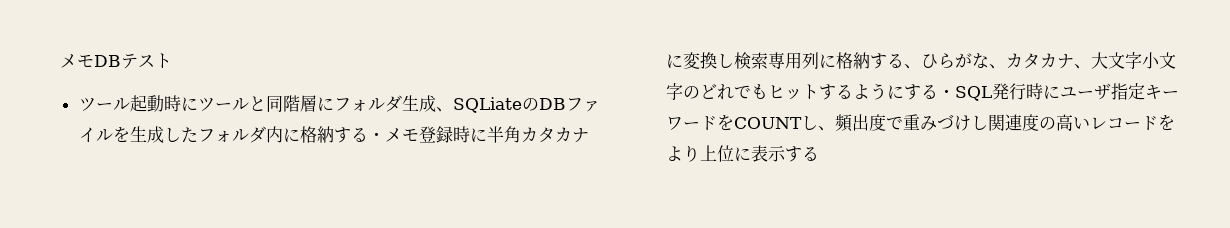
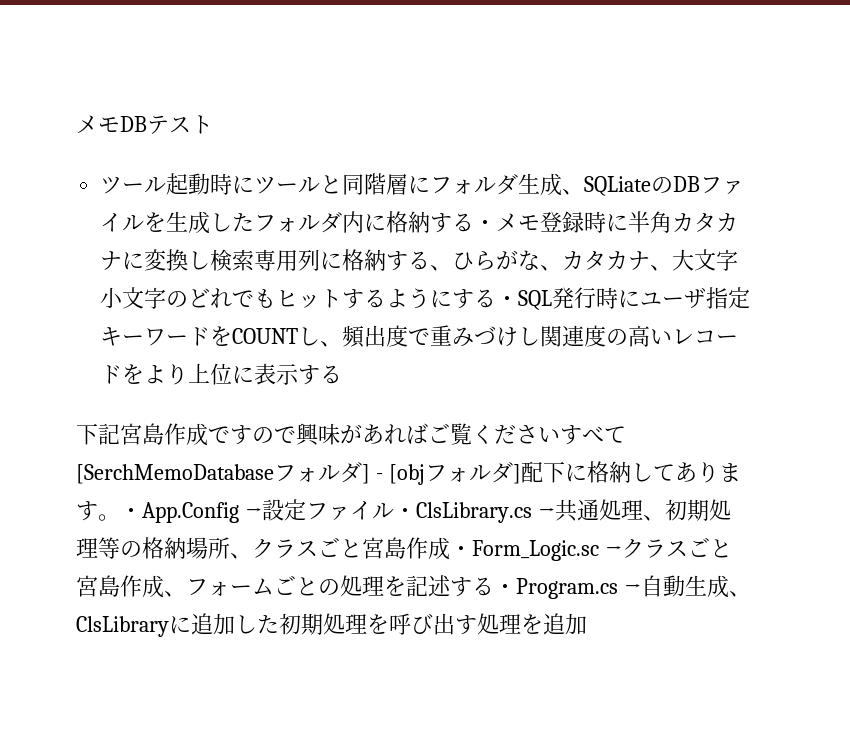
(819, 153) none -> [76,423,626,446] [76,461,741,485] [76,499,731,523] [76,537,732,561] [76,575,751,599] [76,613,587,637] // 下記宮島作成ですので興味があればご覧くださいすべて[SerchMemoDatabaseフォルダ] - [objフォルダ]配下に格納してあります。・App.Config →設定ファイル・ClsLibrary.cs →共通処理、初期処理等の格納場所、クラスごと宮島作成・Form_Logic.sc →クラスごと宮島作成、フォームごとの処理を記述する・Program.cs →自動生成、ClsLibraryに追加した初期処理を呼び出す処理を追加

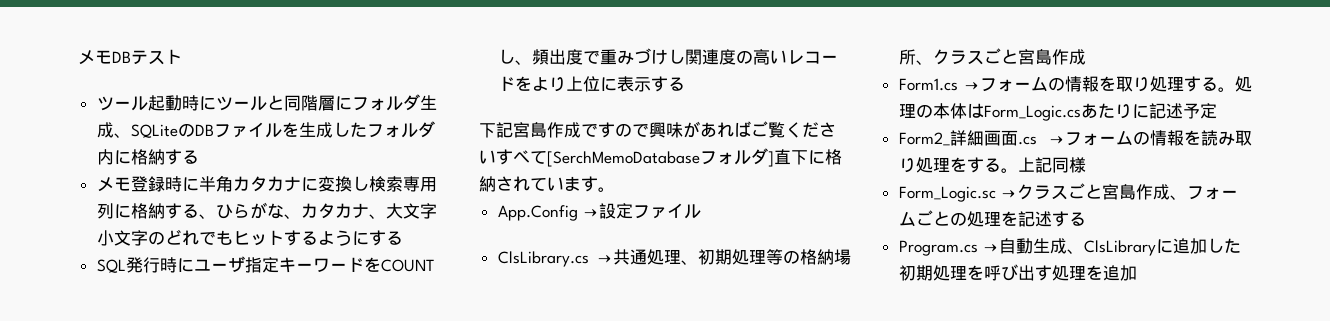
[584,176,652,196] SQLiate -> [130,124,178,138] SQLite
[474,220,497,230] ・ -> (199, 157) //
[496,296,519,306] ・ -> (403, 238) //
[375,461,719,485] - [objフォルダ]配下に格納してあり -> [774,149,842,165] [479,176,564,192] 直下に格納されてい
[120,508,142,518] ・ -> (615, 189) //
[393,508,416,518] ・ -> (702, 211) //
[450,546,472,556] ・ -> [898,76,1252,92] [898,103,1217,121] [898,130,1252,146] [898,157,1086,173] // Form1.cs →フォームの情報を取り処理する。処理の本体はForm_Logic.csあたりに記述予定 // Form2_詳細画面.cs →フォームの情報を読み取り処理をする。上記同様 //
[494,584,516,594] ・ -> (1086, 219) //

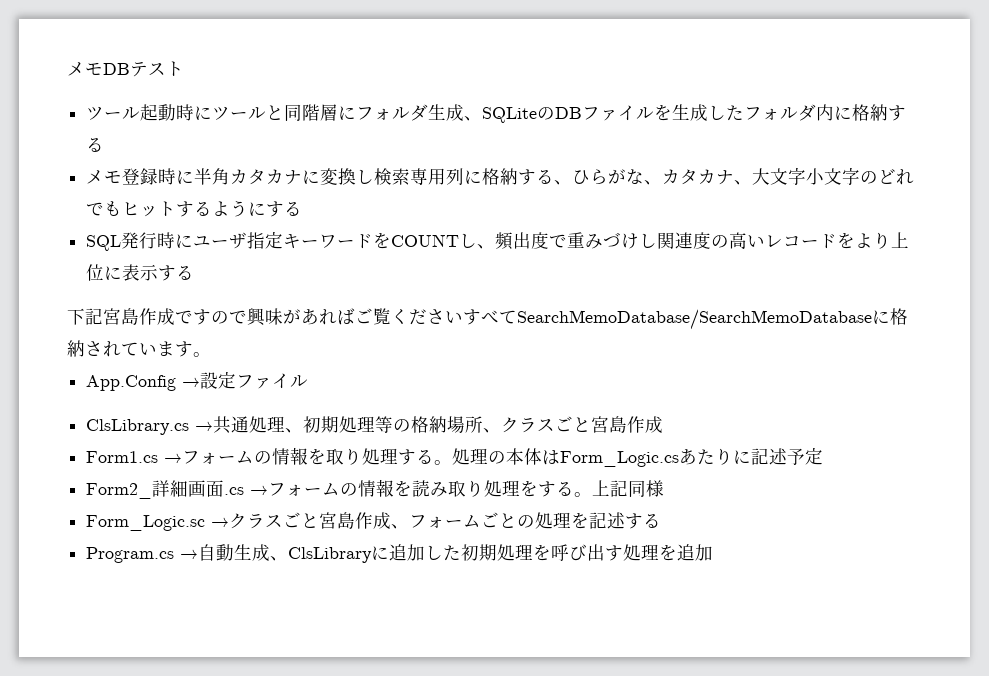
[547,148,808,167] [SerchMemoDatabaseフォルダ]直下 -> [517,309,872,330] SearchMemoDatabase/SearchMemoDatabase

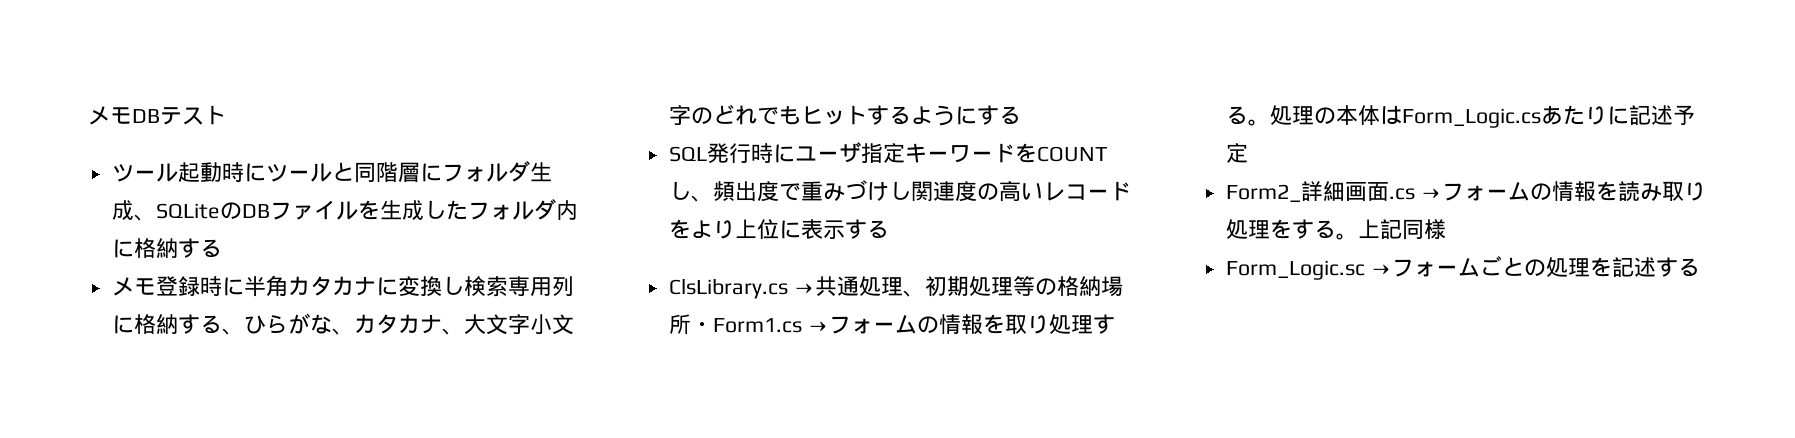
[67,308,908,330] [67,340,211,357] [86,371,309,391] // 下記宮島作成ですので興味があればご覧くださいすべてSearchMemoDatabase/SearchMemoDatabaseに格納されています。 // App.Config →設定ファイル -> (889, 229) none
[483,416,664,433] 、クラスごと宮島作成 // -> [690,322,713,332] ・
[229,512,410,529] クラスごと宮島作成、 -> (1393, 269) none
[86,544,714,563] // Program.cs →自動生成、ClsLibraryに追加した初期処理を呼び出す処理を追加 -> (1701, 267) none

